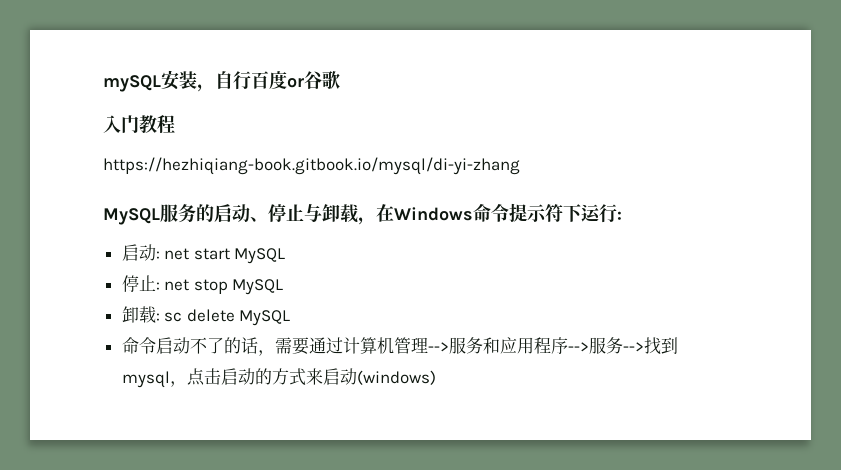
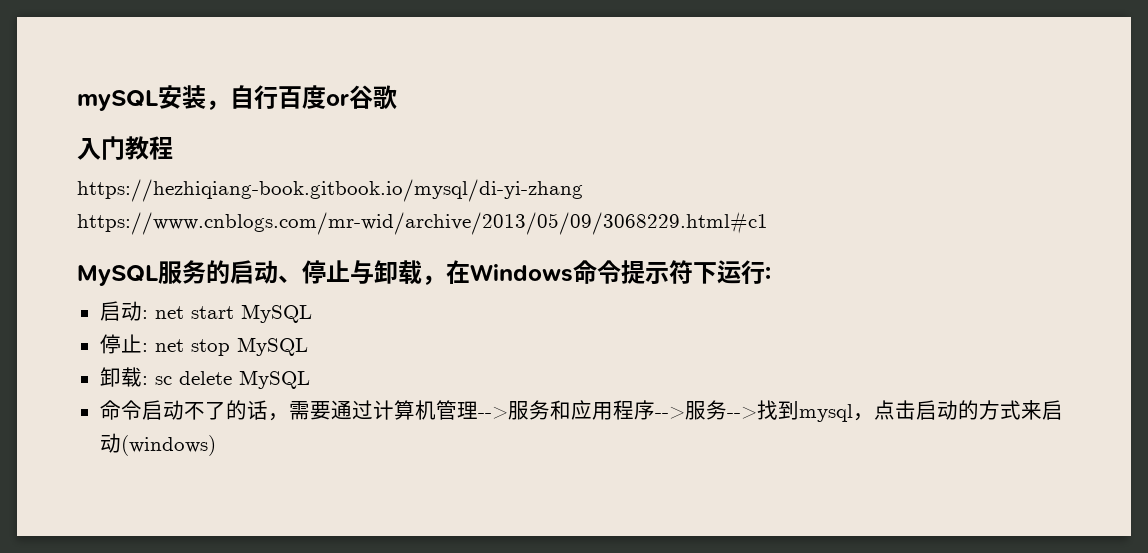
(520, 166) none -> [77,211,768,235] https://www.cnblogs.com/mr-wid/archive/2013/05/09/3068229.html#c1

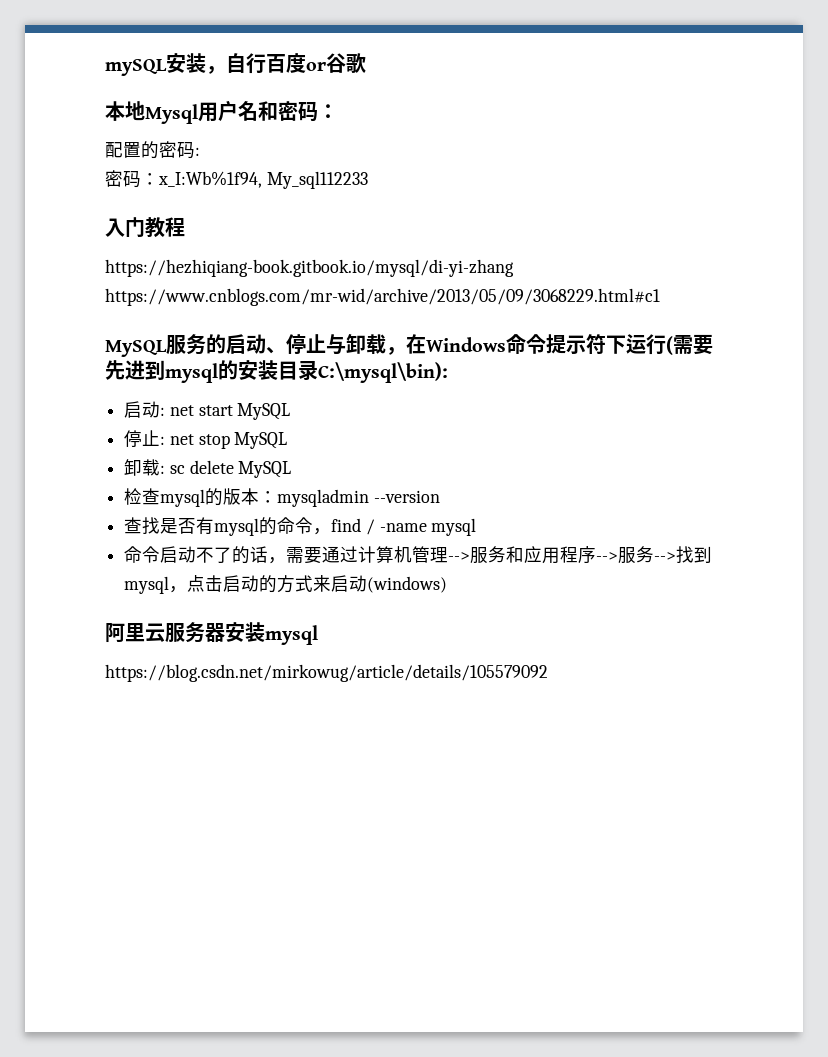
(397, 97) none -> [105,100,338,124] [105,141,200,159] [105,170,368,189] // 本地Mysql用户名和密码： // 配置的密码: // 密码：x_I:Wb%1f94, My_sql112233
[765,267,771,281] : -> [666,334,713,355] [105,360,448,383] (需要先进到mysql的安装目录C:\mysql\bin):
(310, 379) none -> [124,488,440,507] [124,517,477,536] // 检查mysql的版本：mysqladmin --version // 查找是否有mysql的命令，find / -name mysql
(216, 445) none -> [105,622,318,645] [105,664,548,682] // 阿里云服务器安装mysql // https://blog.csdn.net/mirkowug/article/details/105579092

